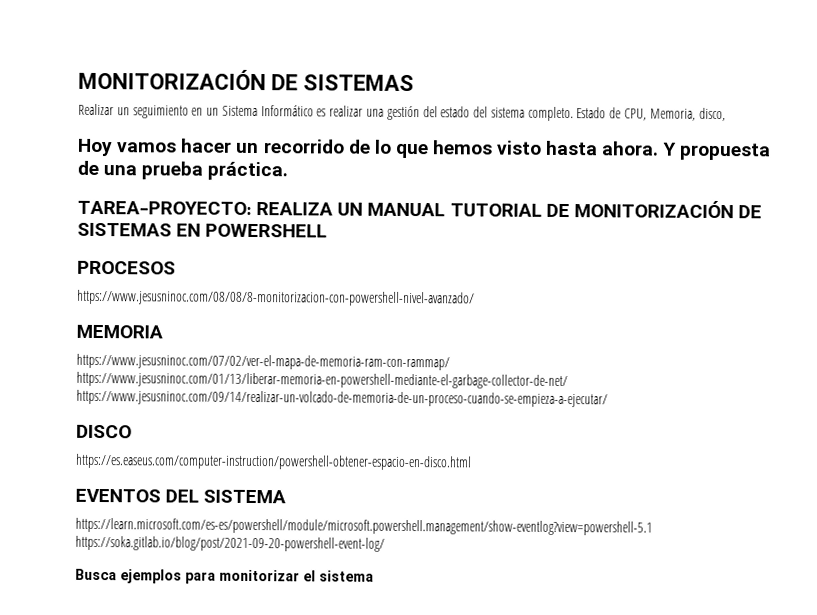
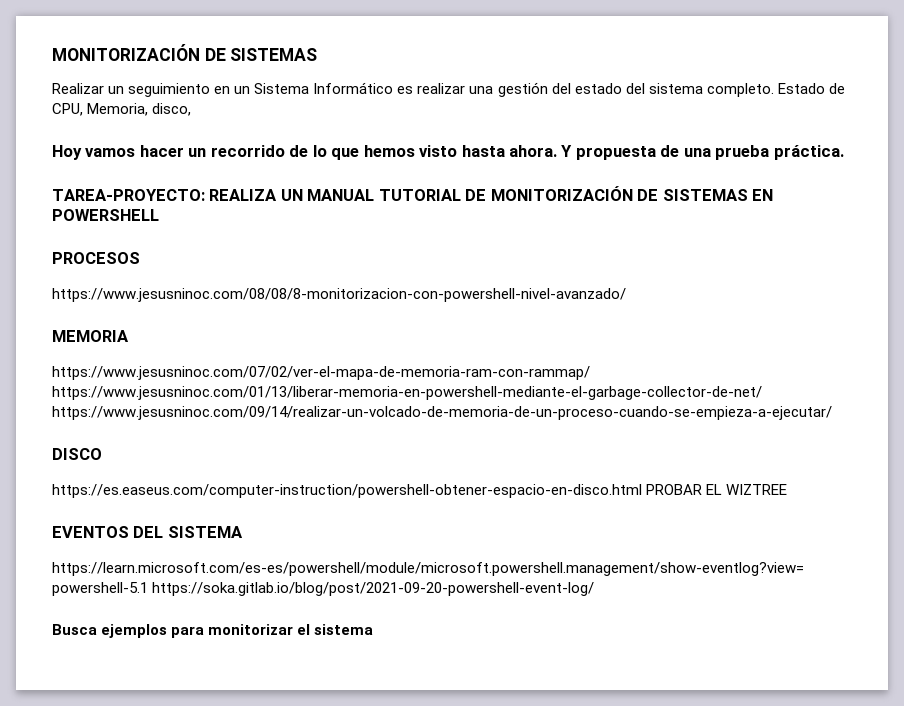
(472, 462) none -> [646,484,788,495] PROBAR EL WIZTREE

